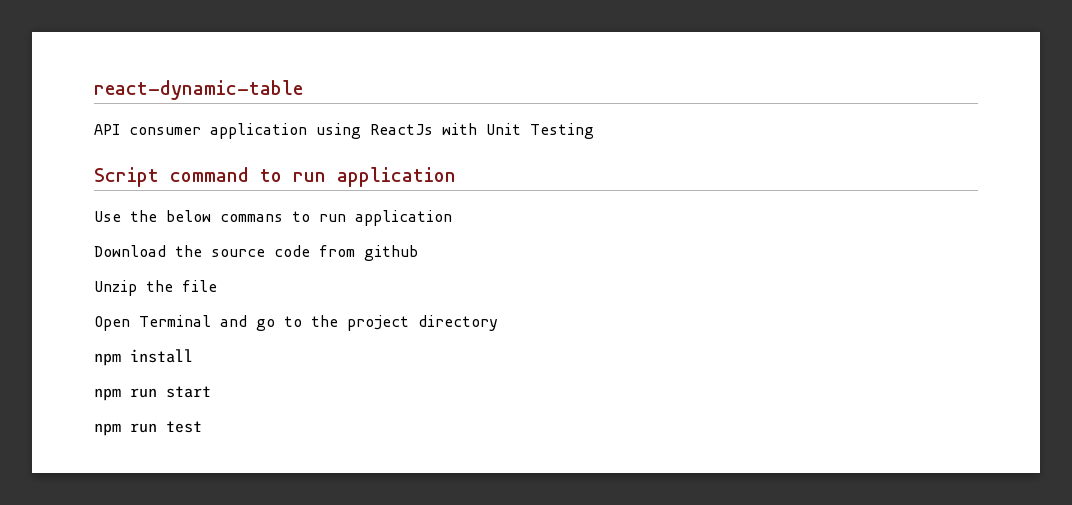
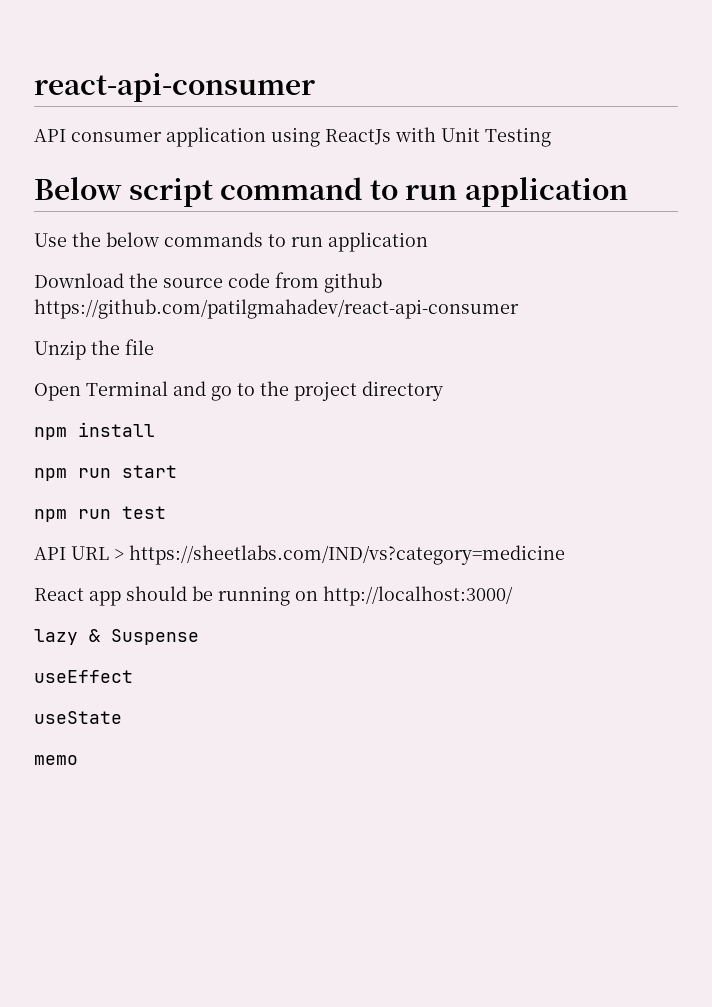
[94,80,303,100] react-dynamic-table -> [34,73,315,102] react-api-consumer
[94,167,159,187] Script -> [34,177,213,207] Below script
[220,214,283,222] commans -> [164,232,263,247] commands
(418, 253) none -> [34,299,519,319] https://github.com/patilgmahadev/react-api-consumer
(202, 427) none -> [34,545,565,565] [34,586,513,606] [34,629,199,645] [34,670,133,683] [34,711,122,724] [34,755,78,765] // API URL > https://sheetlabs.com/IND/vs?category=medicine // React app should be running on http://localhost:3000/ // lazy & Suspense // useEffect // useState // memo

